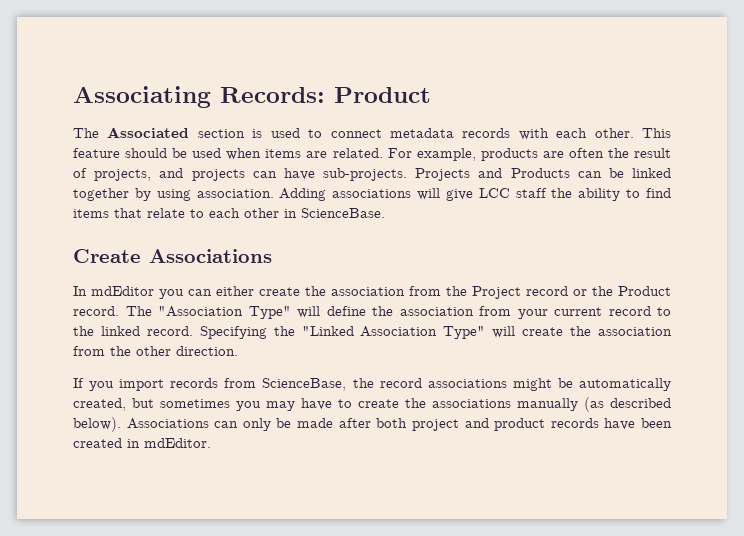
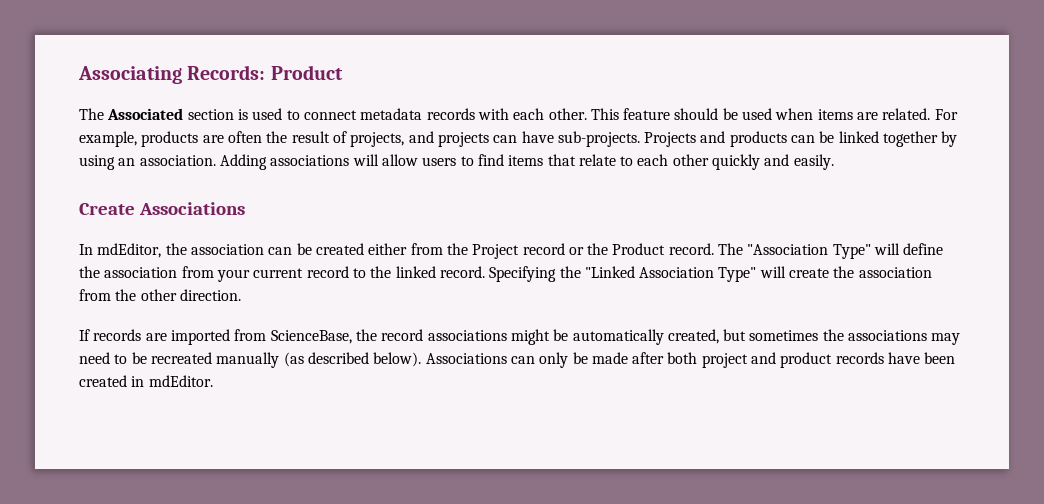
[510,168,570,178] Products -> [729,131,787,147] products
(191, 195) none -> [118,158,136,166] an
[445,188,621,201] give LCC staff the ability -> [381,154,457,166] allow users
[284,208,385,218] in ScienceBase. -> [712,154,834,170] quickly and easily.
[91,286,405,299] mdEditor you can either create the association -> [97,243,408,258] mdEditor, the association can be created either
[89,378,219,391] you import records -> [93,329,230,345] records are imported
[236,398,511,411] you may have to create the associations -> [822,329,961,345] [79,352,212,364] the associations may need to be recreated

